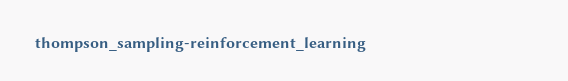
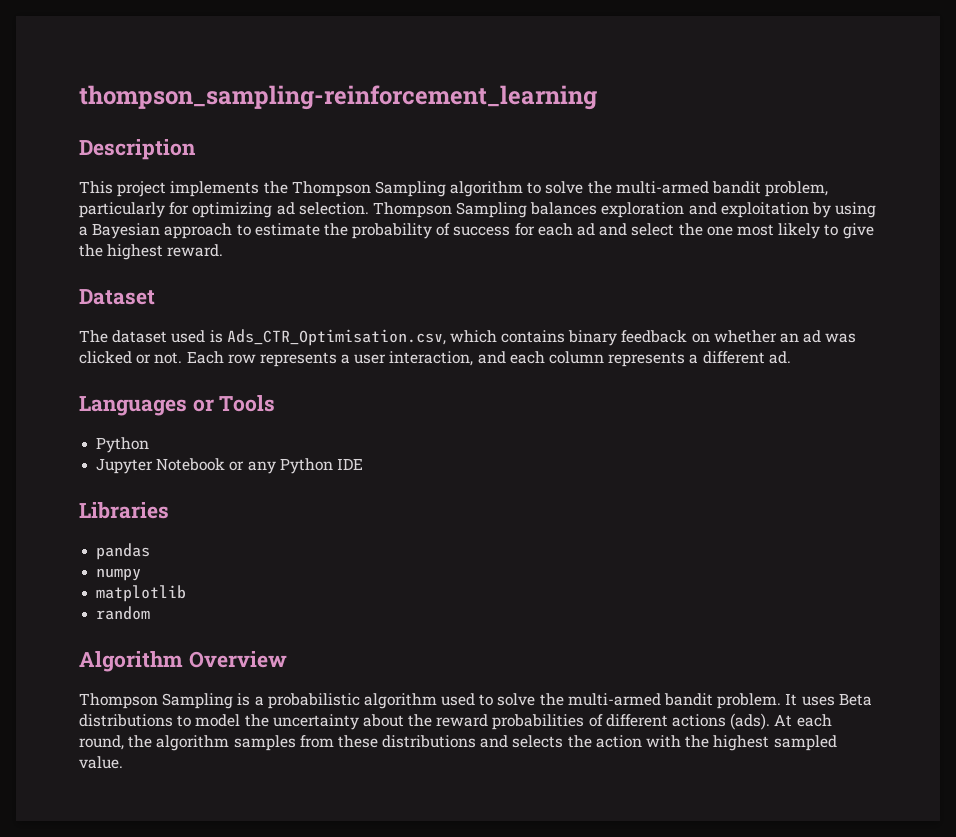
(366, 44) none -> [79,139,196,160] [79,181,829,197] [79,202,877,218] [79,223,874,239] [79,244,224,260] [79,289,155,305] [79,329,857,346] [79,351,791,367] [79,395,276,416] [96,437,150,453] [96,458,363,474] [79,502,169,519] [96,543,151,560] [96,568,142,581] [96,585,187,602] [96,606,151,620] [79,651,287,672] [79,693,872,709] [79,713,832,730] [79,735,837,751] [79,756,123,769] // Description // This project implements the Thompson Sampling algorithm to solve the multi-armed bandit problem, particularly for optimizing ad selection. Thompson Sampling balances exploration and exploitation by using a Bayesian approach to estimate the probability of success for each ad and select the one most likely to give the highest reward. // Dataset // The dataset used is Ads_CTR_Optimisation.csv, which contains binary feedback on whether an ad was clicked or not. Each row represents a user interaction, and each column represents a different ad. // Languages or Tools // Python // Jupyter Notebook or any Python IDE // Libraries // pandas // numpy // matplotlib // random // Algorithm Overview // Thompson Sampling is a probabilistic algorithm used to solve the multi-armed bandit problem. It uses Beta distributions to model the uncertainty about the reward probabilities of different actions (ads). At each round, the algorithm samples from these distributions and selects the action with the highest sampled value.

